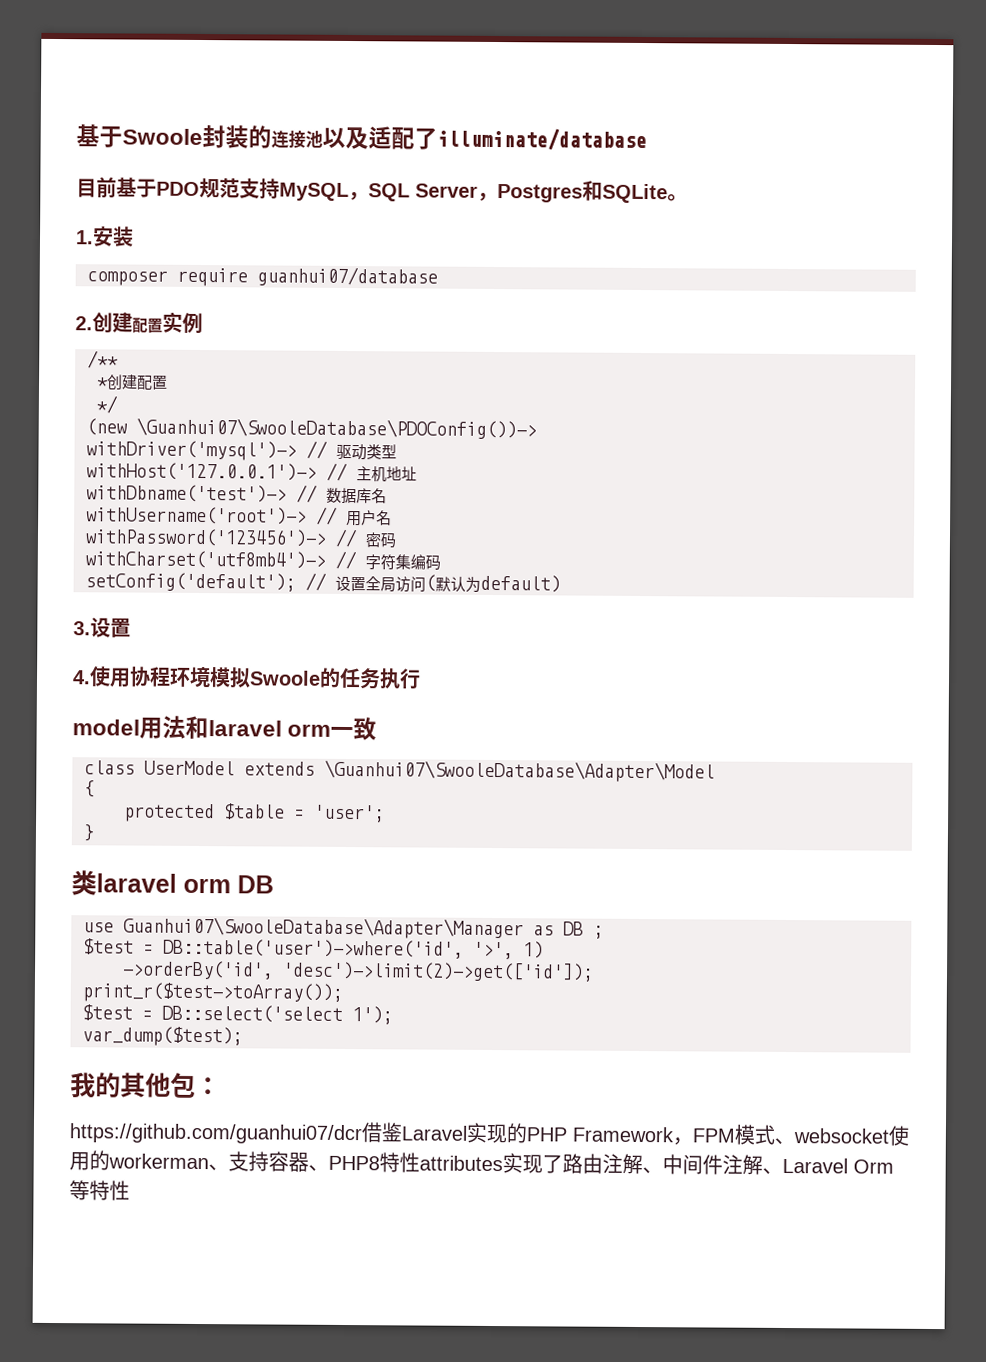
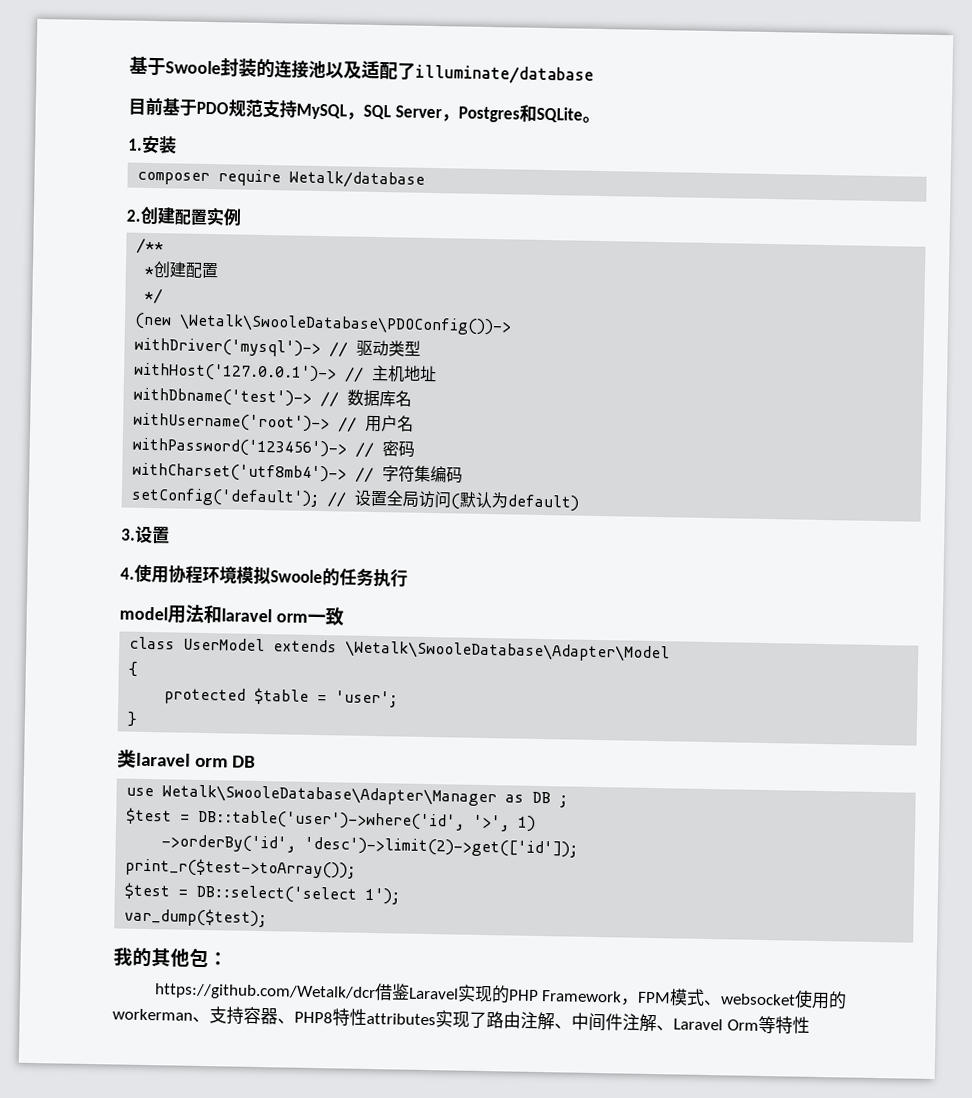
[257,266,438,287] guanhui07/database -> [289,170,426,189] Wetalk/database
[136,417,537,440] \Guanhui07\SwooleDatabase\PDOConfig())-> -> [179,313,513,336] \Wetalk\SwooleDatabase\PDOConfig())->
[324,759,715,783] \Guanhui07\SwooleDatabase\Adapter\Model -> [345,640,671,663] \Wetalk\SwooleDatabase\Adapter\Model
[123,916,524,940] Guanhui07\SwooleDatabase\Adapter\Manager -> [162,784,498,807] Wetalk\SwooleDatabase\Adapter\Manager
[69,1123,362,1145] https://github.com/guanhui07/dcr -> [153,983,376,1002] https://github.com/Wetalk/dcr

